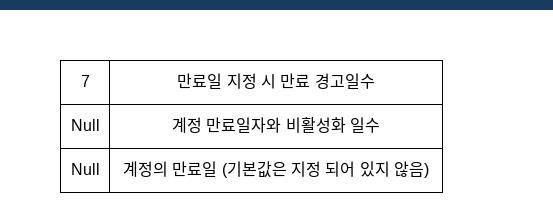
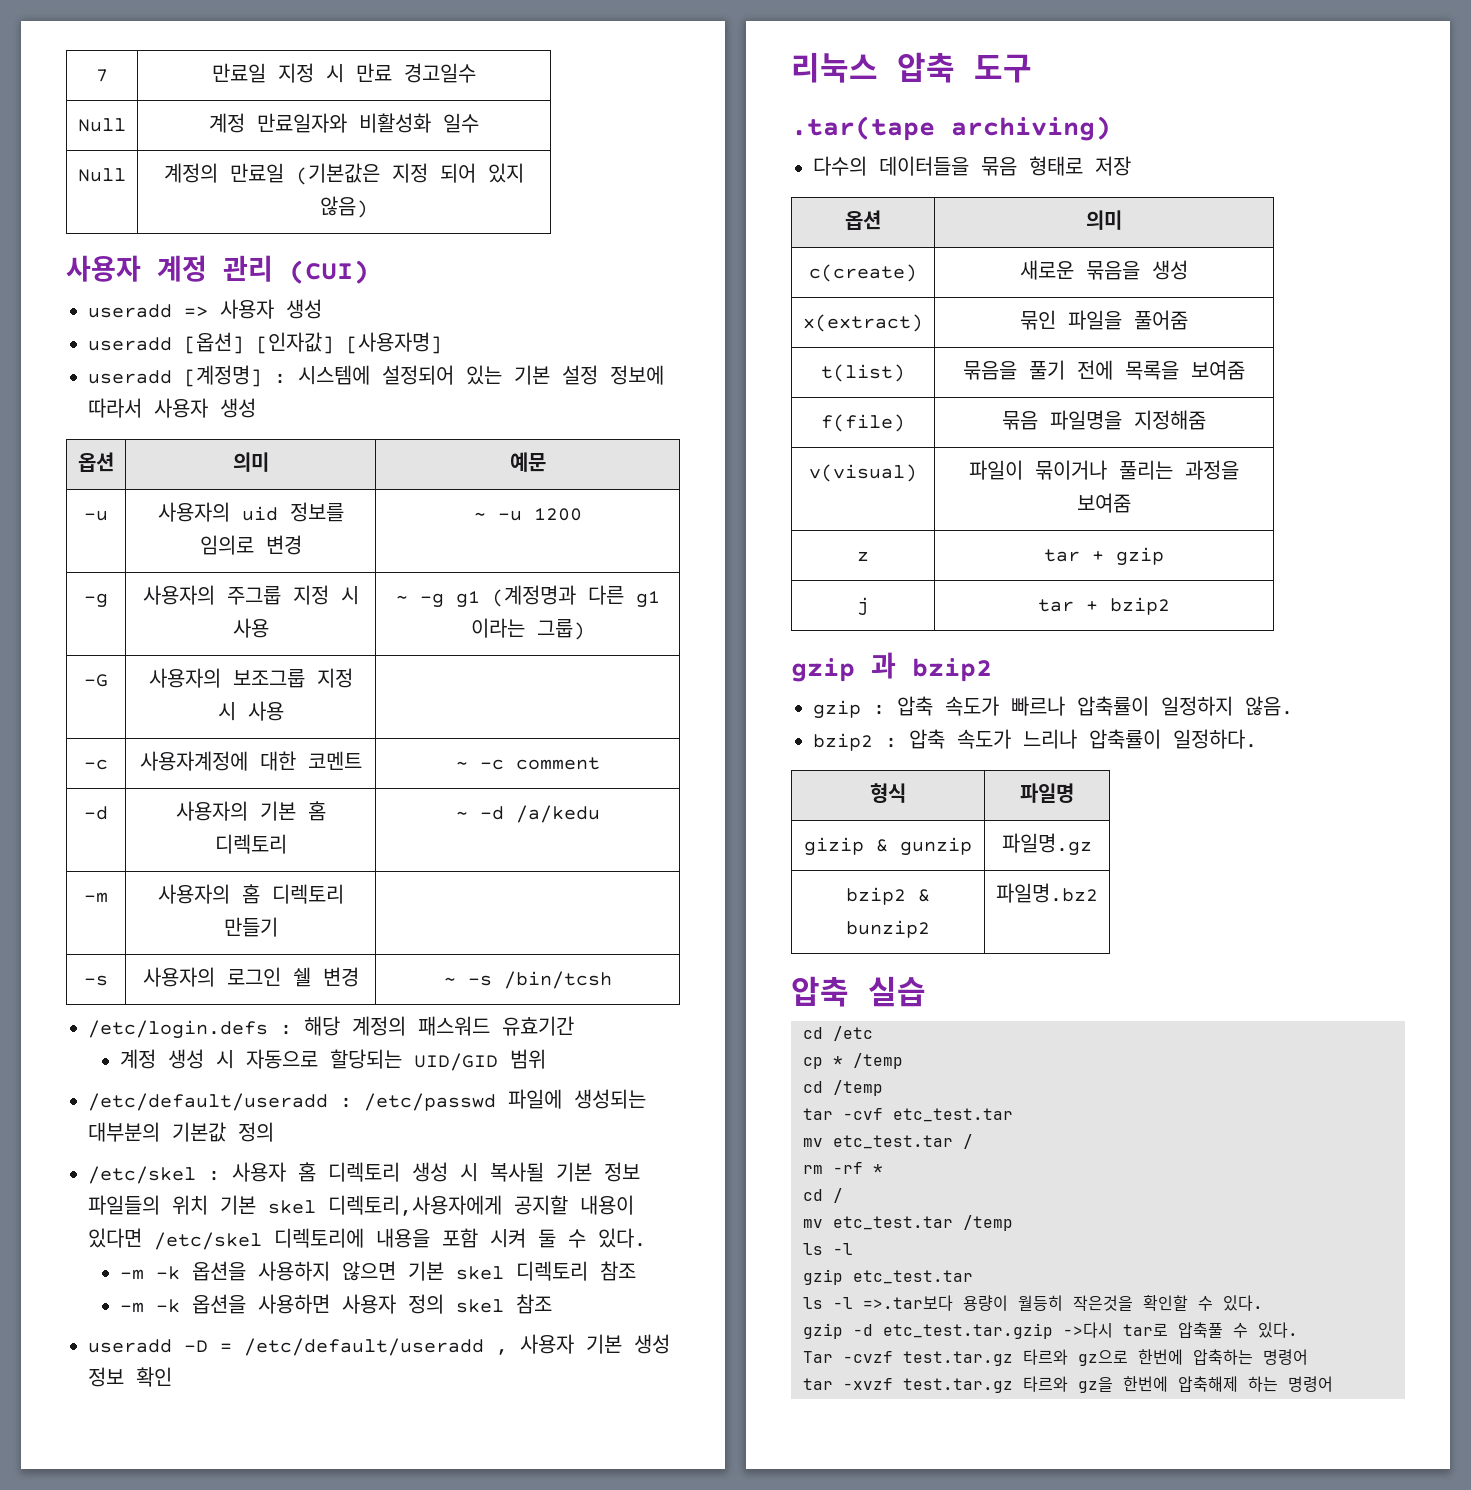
(429, 169) none -> [66,255,369,284] [88,299,322,319] [88,332,442,354] [88,365,664,387] [88,398,256,418] [78,452,114,472] [232,452,269,472] [509,452,546,472] [84,510,108,521] [157,502,344,522] [199,535,302,555] [473,508,582,521] [84,593,108,608] [142,585,359,605] [232,618,269,638] [395,585,660,608] [470,618,585,640] [84,674,108,687] [148,668,353,688] [217,701,284,721] [84,759,108,770] [139,751,362,771] [455,757,600,770] [84,806,108,820] [175,801,326,821] [214,834,287,854] [455,805,600,823] [84,892,108,903] [157,884,344,904] [223,917,278,937] [84,975,108,986] [142,967,359,987] [443,971,612,989] [88,1016,574,1039] [119,1049,546,1071] [88,1089,646,1111] [88,1122,274,1142] [88,1162,640,1184] [88,1195,634,1216] [88,1228,646,1250] [119,1261,636,1281] [119,1294,552,1314] [88,1334,670,1356] [88,1367,172,1387] [791,52,1032,83] [791,116,1111,141] [813,156,1131,176] [845,210,881,230] [1086,210,1122,230] [809,264,917,282] [1020,260,1188,280] [803,314,923,332] [1020,310,1188,330] [821,364,905,382] [963,360,1245,380] [821,414,905,432] [1002,410,1206,430] [809,464,917,482] [969,460,1239,480] [1077,493,1131,513] [857,551,869,561] [1044,547,1164,566] [857,597,869,616] [1038,597,1170,615] [791,652,992,682] [813,696,1293,719] [813,729,1257,751] [870,783,906,803] [1020,783,1074,803] [804,837,972,856] [1002,833,1092,856] [846,887,930,905] [846,920,930,938] [996,883,1098,903] [791,976,926,1007] [803,1026,873,1041] [803,1053,903,1069] [803,1080,883,1096] [803,1108,1013,1122] [803,1134,973,1149] [803,1162,883,1174] [803,1188,843,1203] [803,1215,1013,1231] [803,1243,853,1255] [803,1269,973,1285] [803,1295,1263,1311] [803,1322,1298,1339] [803,1349,1308,1366] [803,1376,1333,1393] // 사용자 계정 관리 (CUI) // useradd => 사용자 생성 // useradd [옵션] [인자값] [사용자명] // useradd [계정명] : 시스템에 설정되어 있는 기본 설정 정보에 따라서 사용자 생성 // 옵션 | 의미 | 예문 // -u | 사용자의 uid 정보를 임의로 변경 | ~ -u 1200 // -g | 사용자의 주그룹 지정 시 사용 | ~ -g g1 (계정명과 다른 g1 이라는 그룹) // -G | 사용자의 보조그룹 지정 시 사용 | // -c | 사용자계정에 대한 코멘트 | ~ -c comment // -d | 사용자의 기본 홈 디렉토리 | ~ -d /a/kedu // -m | 사용자의 홈 디렉토리 만들기 | // -s | 사용자의 로그인 쉘 변경 | ~ -s /bin/tcsh // /etc/login.defs : 해당 계정의 패스워드 유효기간 // 계정 생성 시 자동으로 할당되는 UID/GID 범위 // /etc/default/useradd : /etc/passwd 파일에 생성되는 대부분의 기본값 정의 // /etc/skel : 사용자 홈 디렉토리 생성 시 복사될 기본 정보 파일들의 위치 기본 skel 디렉토리,사용자에게 공지할 내용이 있다면 /etc/skel 디렉토리에 내용을 포함 시켜 둘 수 있다. // -m -k 옵션을 사용하지 않으면 기본 skel 디렉토리 참조 // -m -k 옵션을 사용하면 사용자 정의 skel 참조 // useradd -D = /etc/default/useradd , 사용자 기본 생성 정보 확인 // 리눅스 압축 도구 // .tar(tape archiving) // 다수의 데이터들을 묶음 형태로 저장 // 옵션 | 의미 // c(create) | 새로운 묶음을 생성 // x(extract) | 묶인 파일을 풀어줌 // t(list) | 묶음을 풀기 전에 목록을 보여줌 // f(file) | 묶음 파일명을 지정해줌 // v(visual) | 파일이 묶이거나 풀리는 과정을 보여줌 // z | tar + gzip // j | tar + bzip2 // gzip 과 bzip2 // gzip : 압축 속도가 빠르나 압축률이 일정하지 않음. // bzip2 : 압축 속도가 느리나 압축률이 일정하다. // 형식 | 파일명 // gizip & gunzip | 파일명.gz // bzip2 & bunzip2 | 파일명.bz2 // 압축 실습 // cd /etc // cp * /temp // cd /temp // tar -cvf etc_test.tar // mv etc_test.tar / // rm -rf * // cd / // mv etc_test.tar /temp // ls -l // gzip etc_test.tar // ls -l =>.tar보다 용량이 월등히 작은것을 확인할 수 있다. // gzip -d etc_test.tar.gzip ->다시 tar로 압축풀 수 있다. // Tar -cvzf test.tar.gz 타르와 gz으로 한번에 압축하는 명령어 // tar -xvzf test.tar.gz 타르와 gz을 한번에 압축해제 하는 명령어

